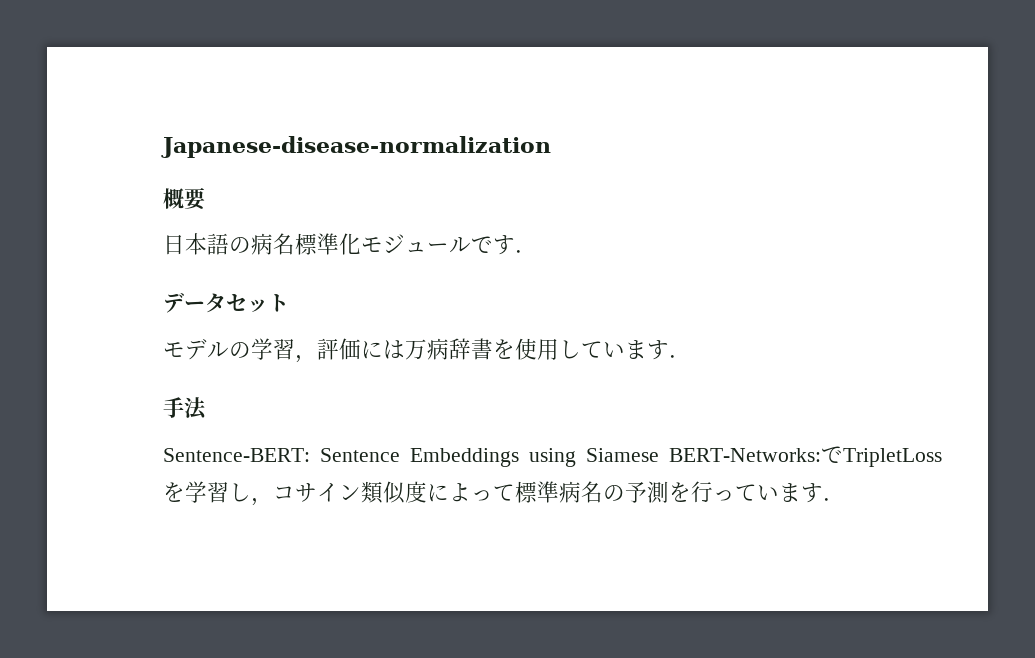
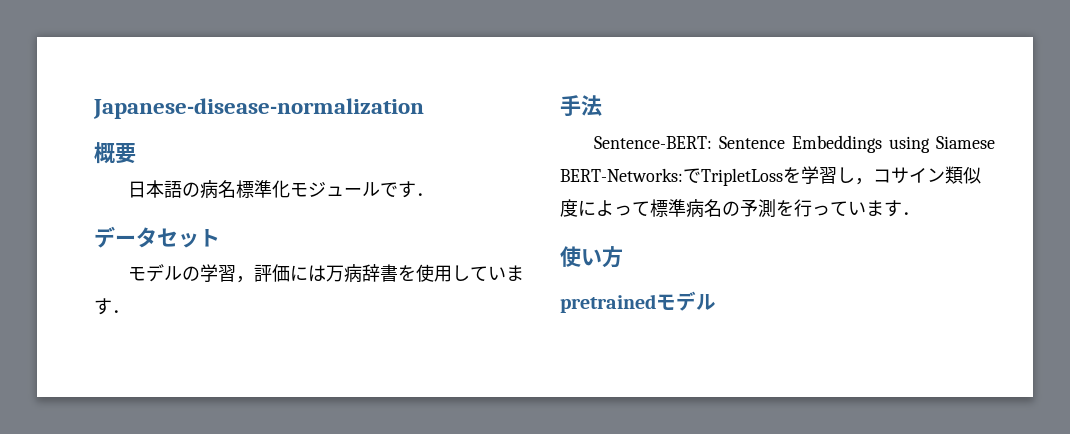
(845, 499) none -> [560,246,623,268] [560,291,716,313] // 使い方 // pretrainedモデル

